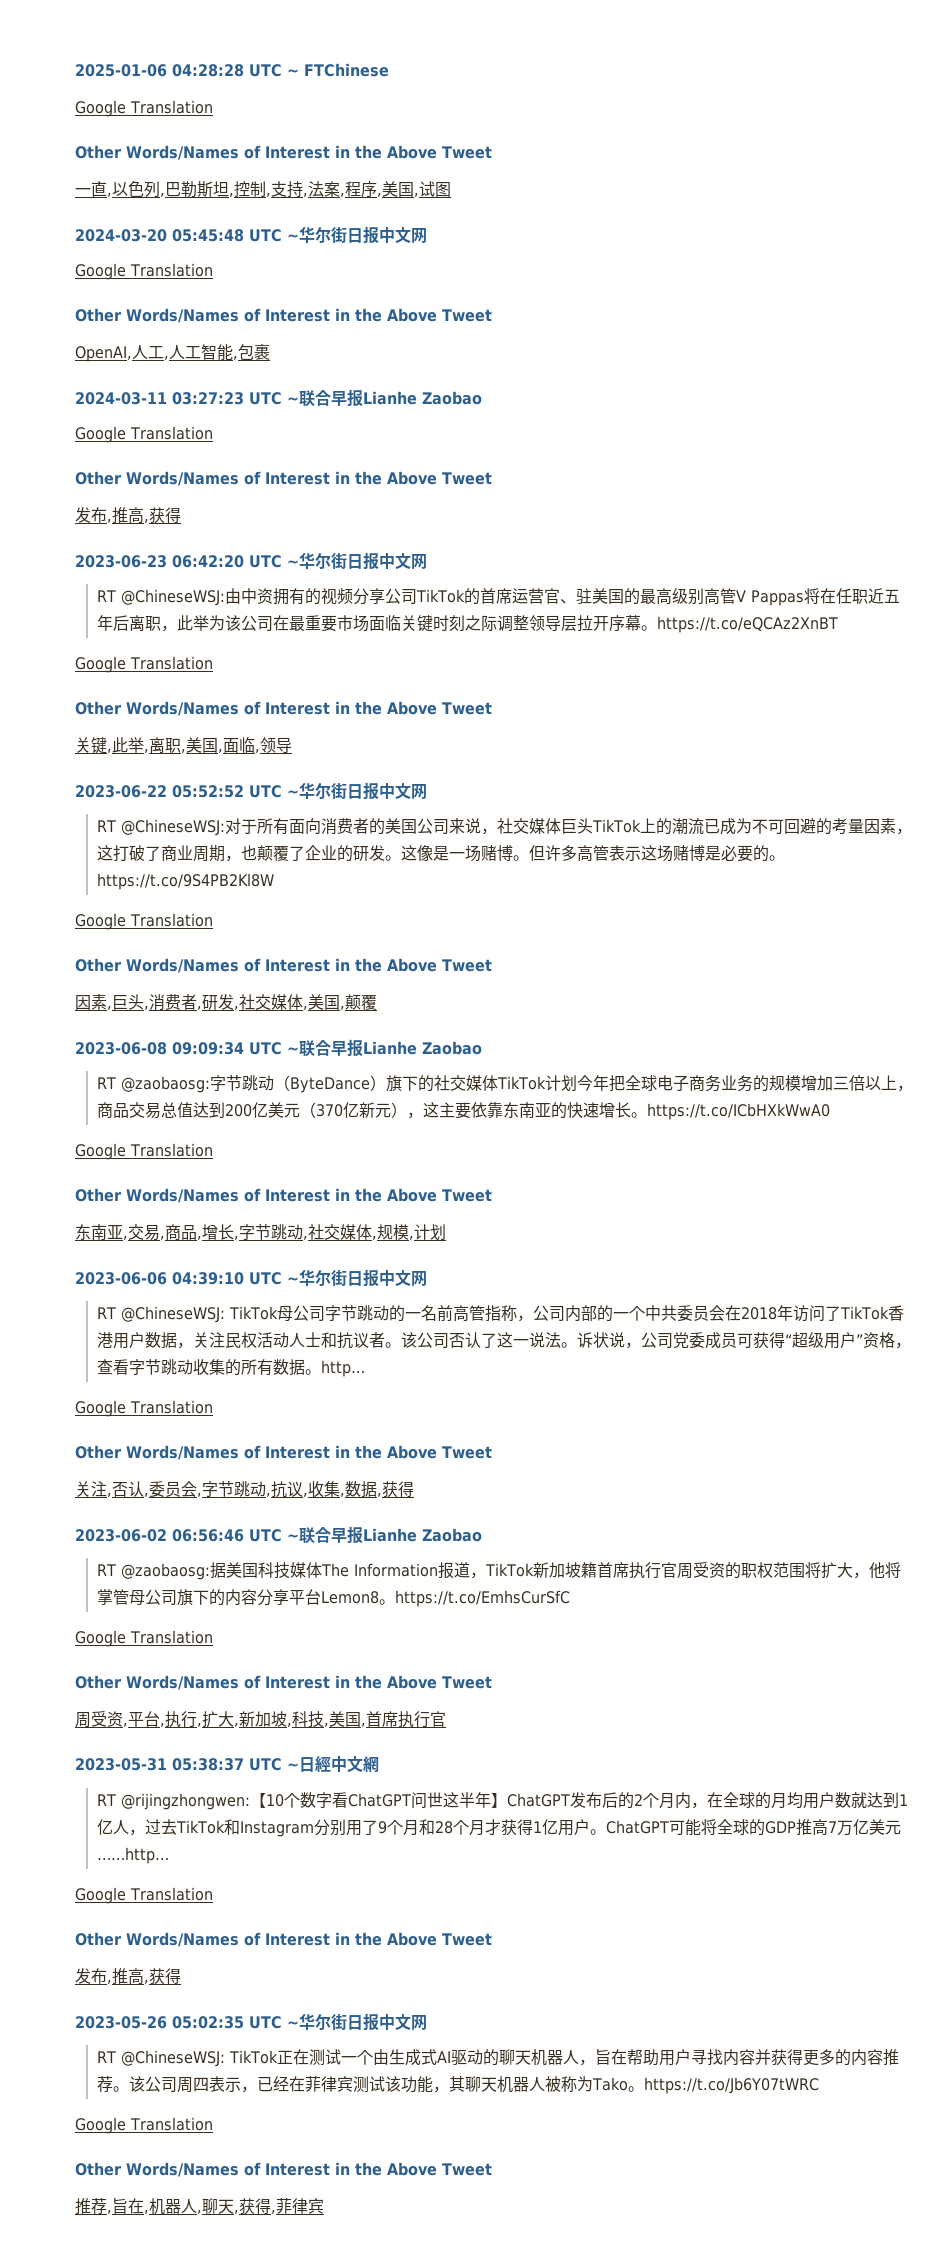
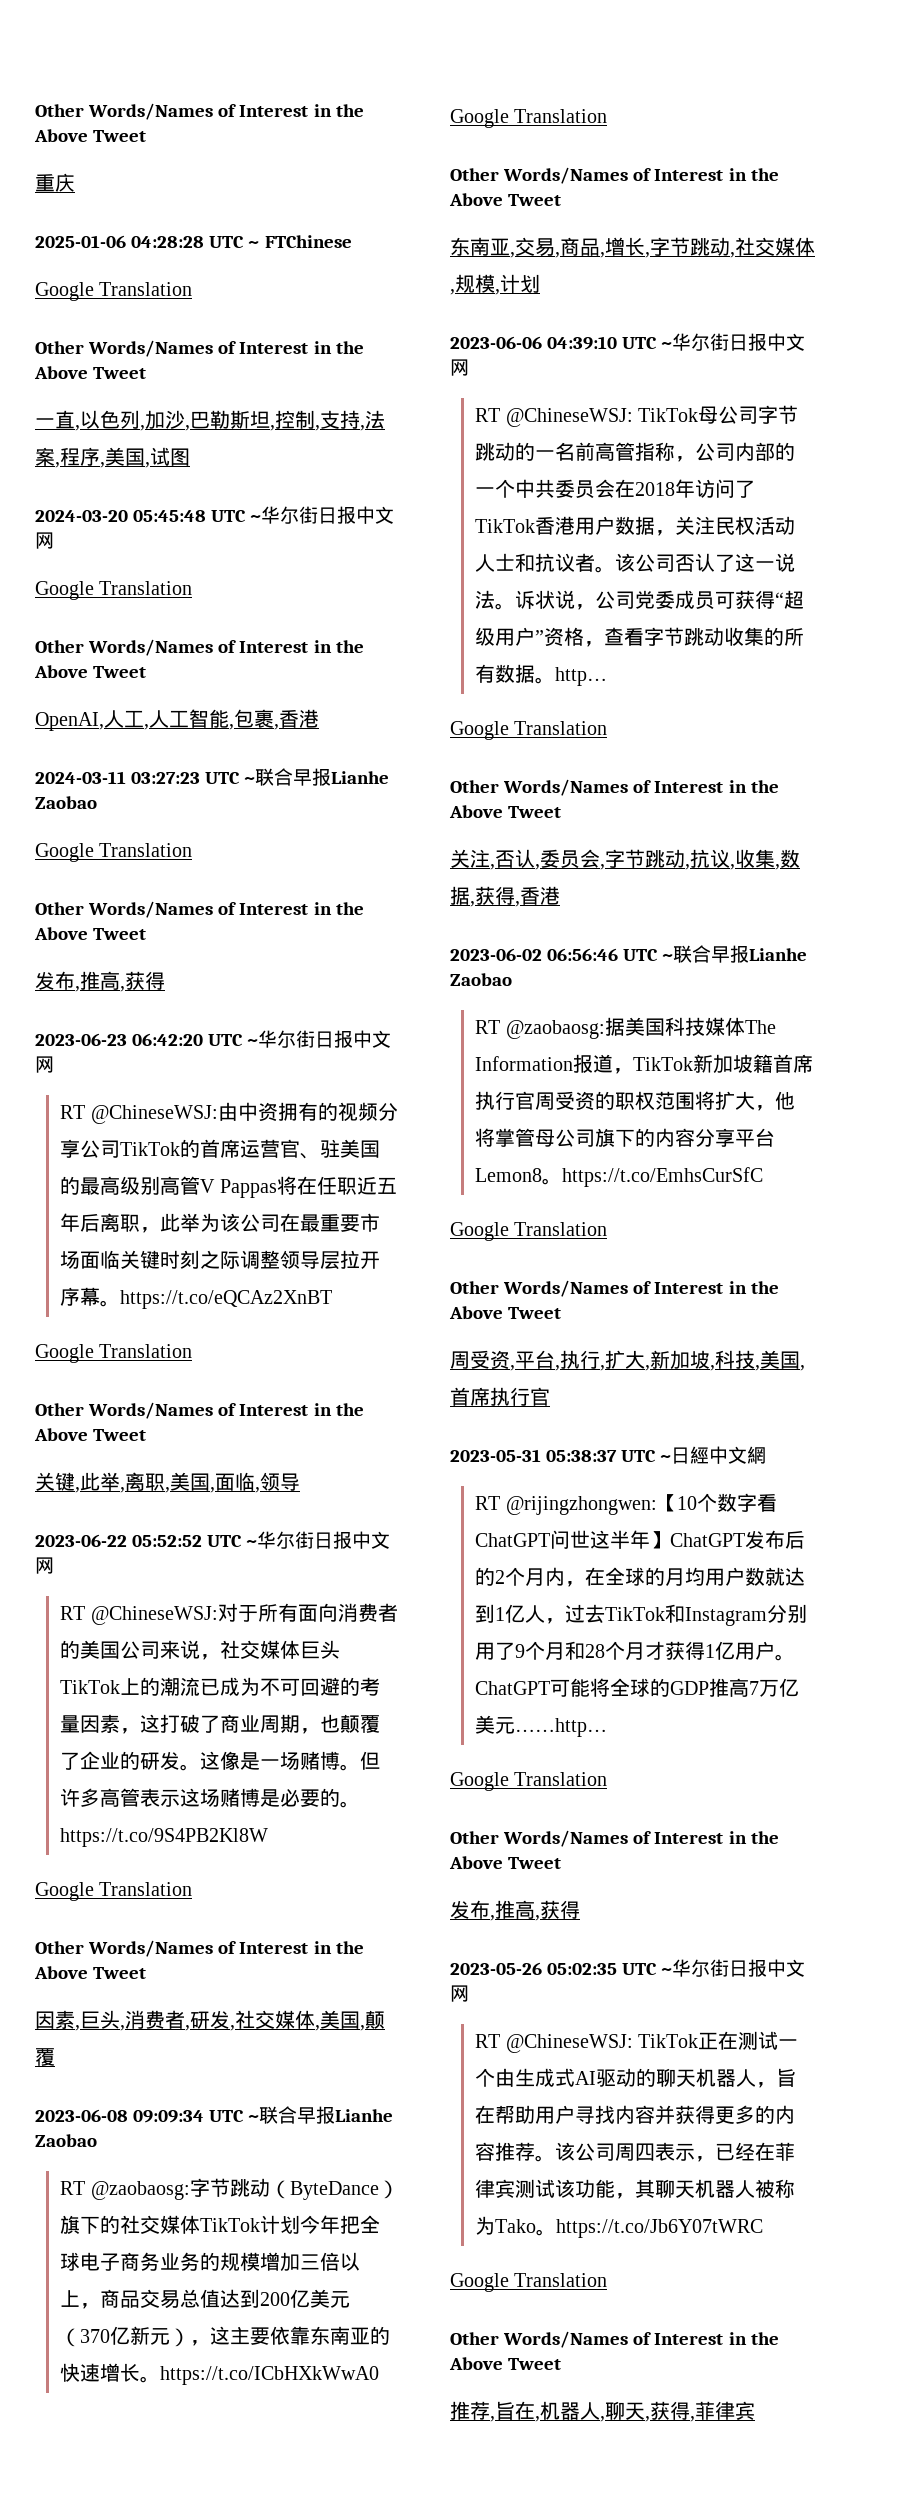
(75, 70) none -> [35,103,364,120] [34,129,147,142] [35,173,75,192] Other Words/Names of Interest in the Above Tweet // 重庆 //
(165, 195) none -> [145,410,190,431] 加沙,
(270, 352) none -> [274,709,319,730] ,香港
(414, 1489) none -> [515,886,560,907] ,香港

